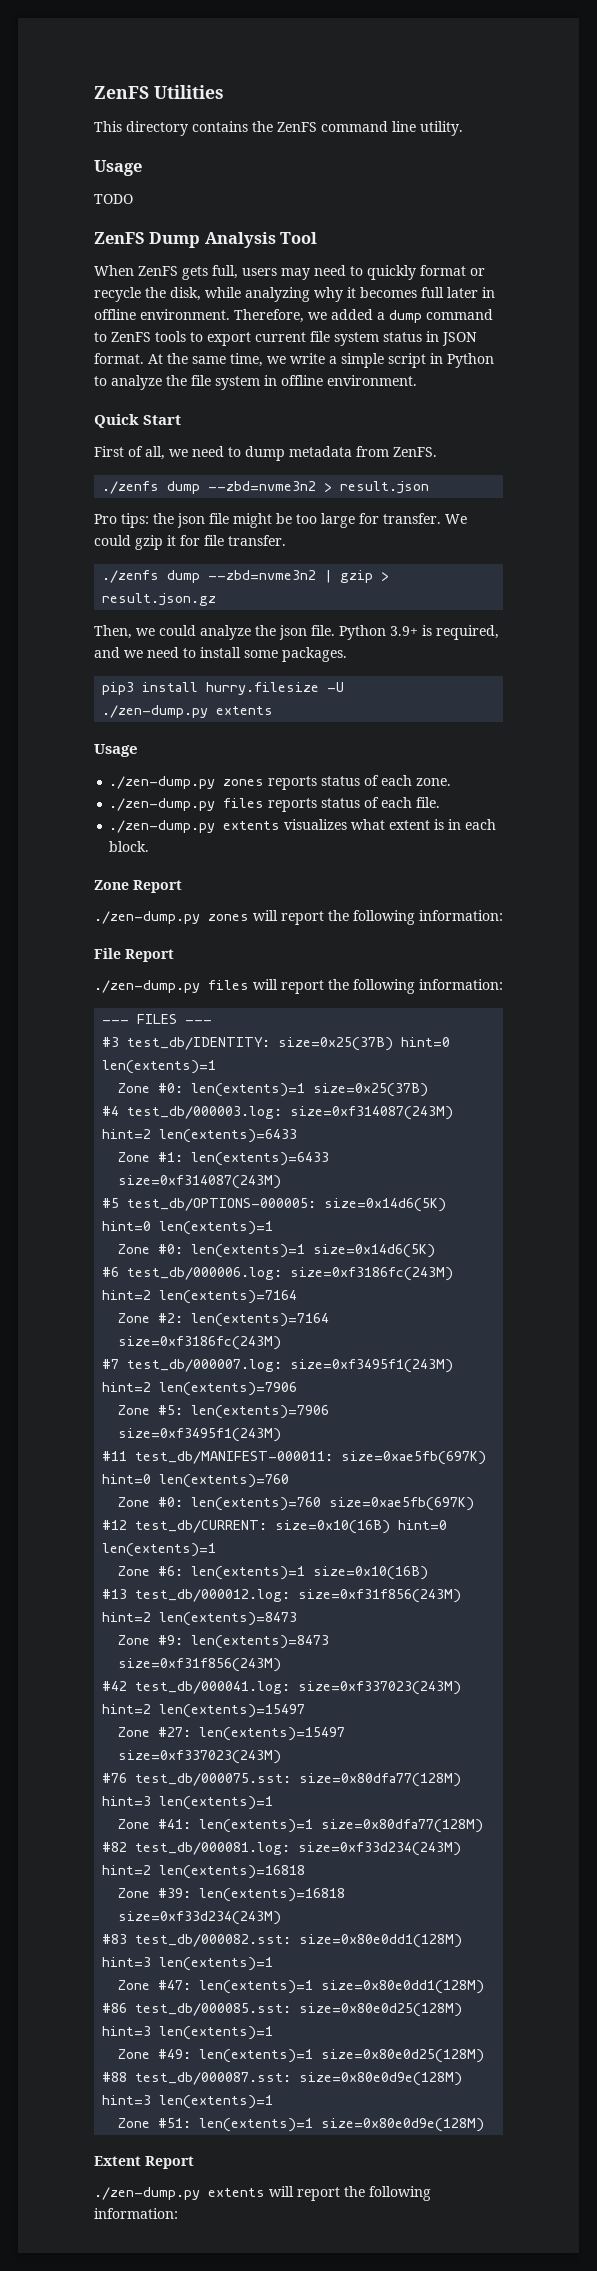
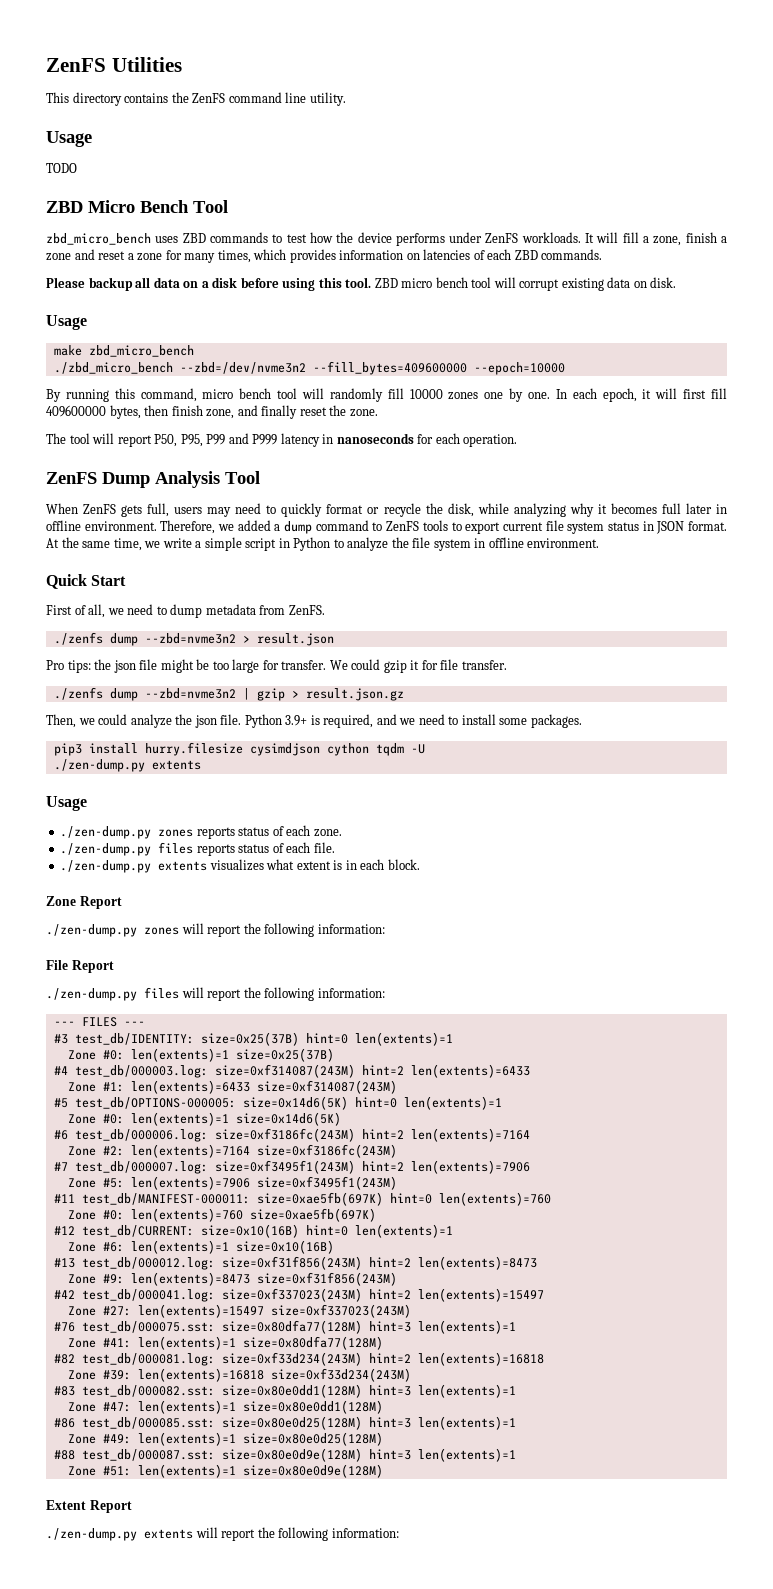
(133, 199) none -> [46,200,228,213] [46,232,727,246] [46,249,603,263] [46,277,677,291] [46,315,87,330] [53,345,194,357] [53,361,565,375] [46,388,727,402] [46,405,378,419] [46,433,518,447] // ZBD Micro Bench Tool // zbd_micro_bench uses ZBD commands to test how the device performs under ZenFS workloads. It will fill a zone, finish a zone and reset a zone for many times, which provides information on latencies of each ZBD commands. // Please backup all data on a disk before using this tool. ZBD micro bench tool will corrupt existing data on disk. // Usage // make zbd_micro_bench // ./zbd_micro_bench --zbd=/dev/nvme3n2 --fill_bytes=409600000 --epoch=10000 // By running this command, micro bench tool will randomly fill 10000 zones one by one. In each epoch, it will first fill 409600000 bytes, then finish zone, and finally reset the zone. // The tool will report P50, P95, P99 and P999 latency in nanoseconds for each operation.
(320, 688) none -> [249,743,404,756] cysimdjson cython tqdm

